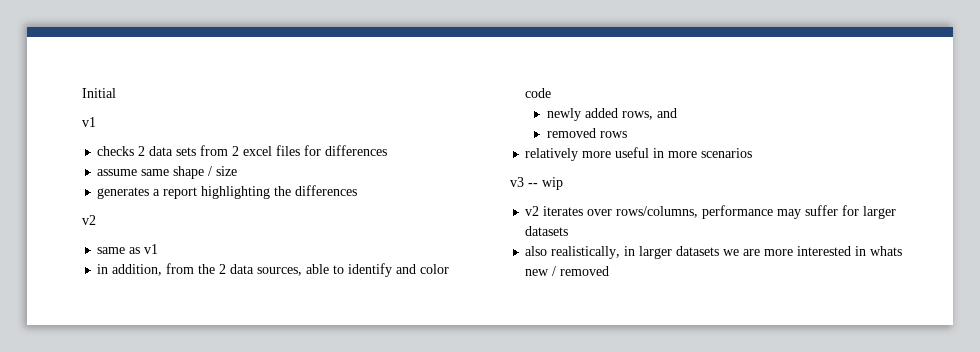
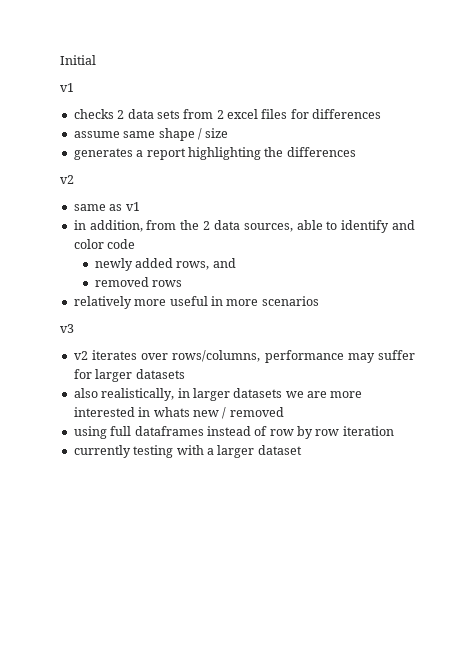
[528,177,563,190] -- wip -> (74, 328) none
(610, 271) none -> [73,426,394,439] [73,445,302,458] // using full dataframes instead of row by row iteration // currently testing with a larger dataset

